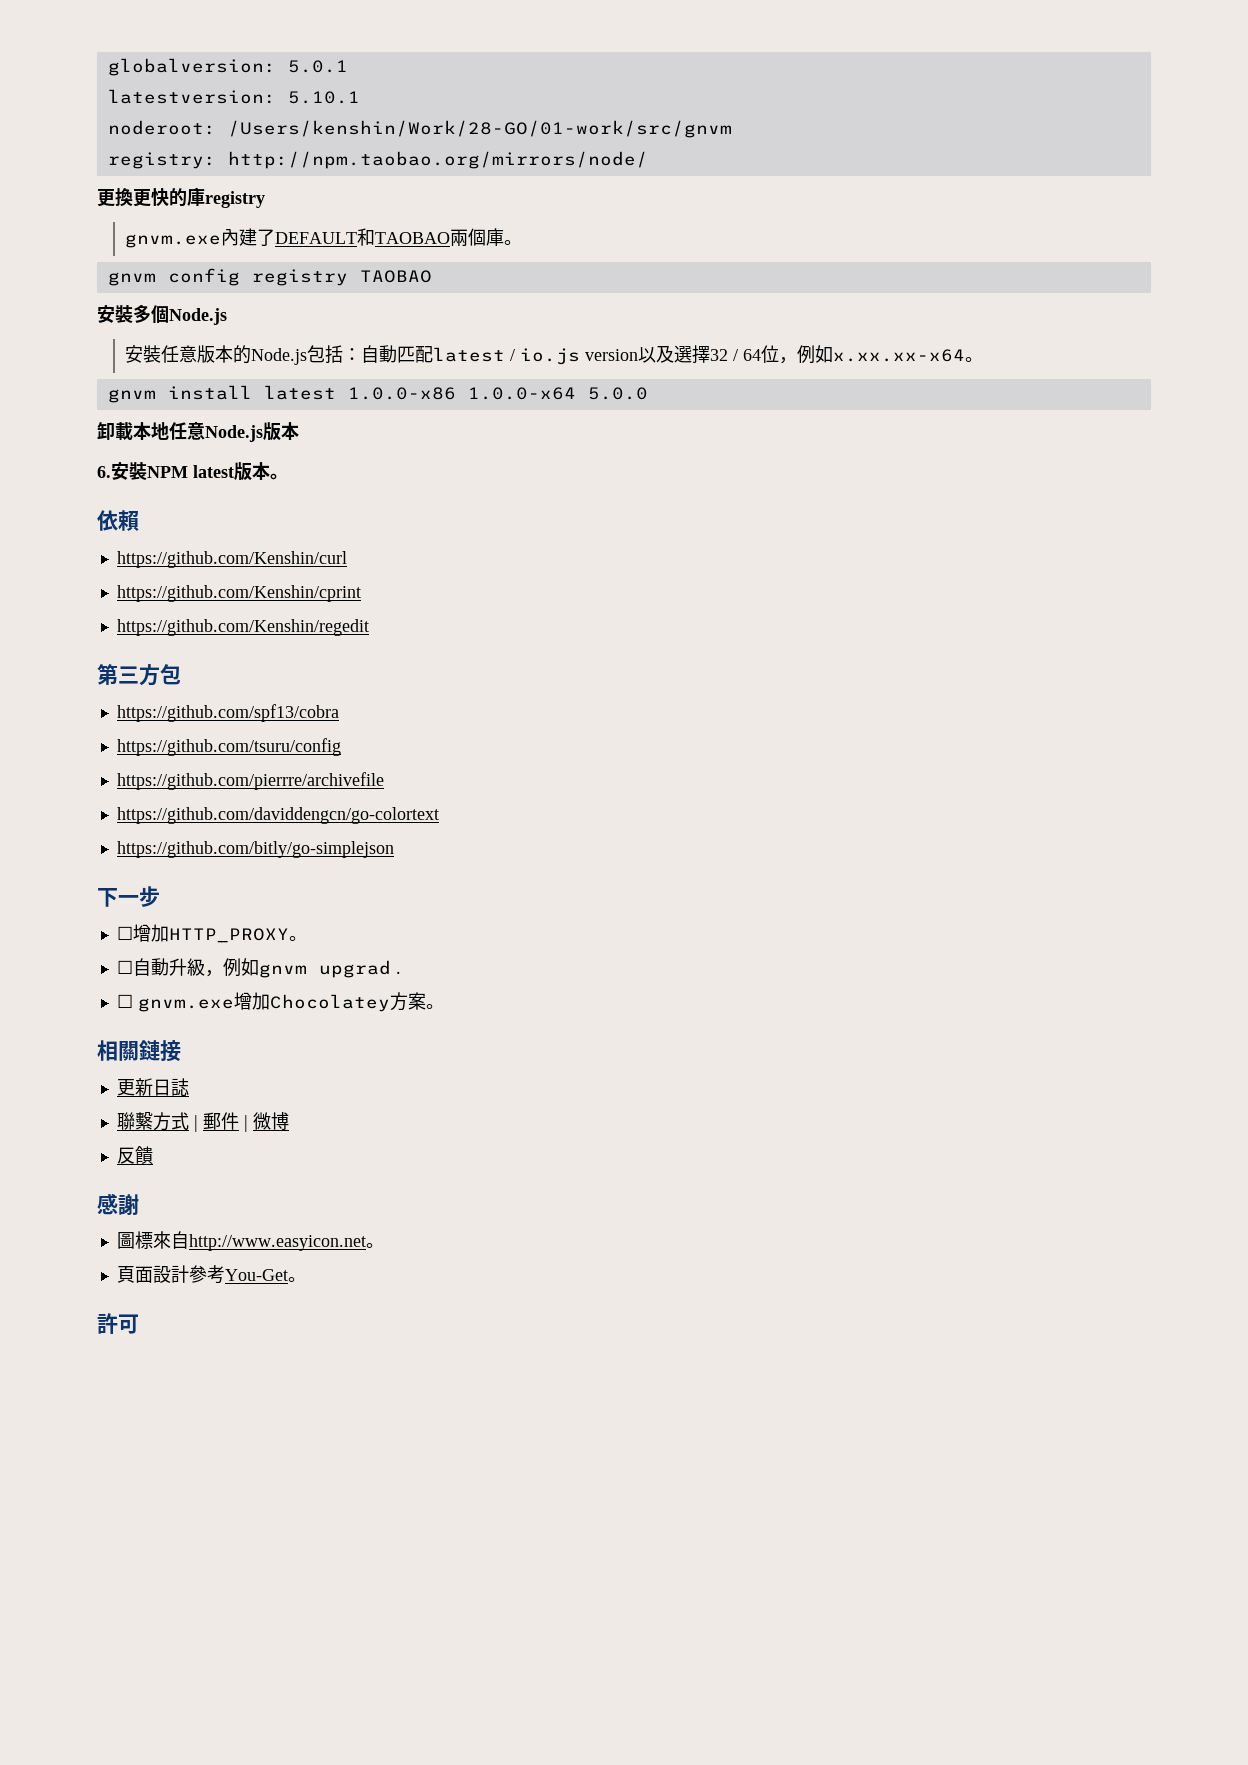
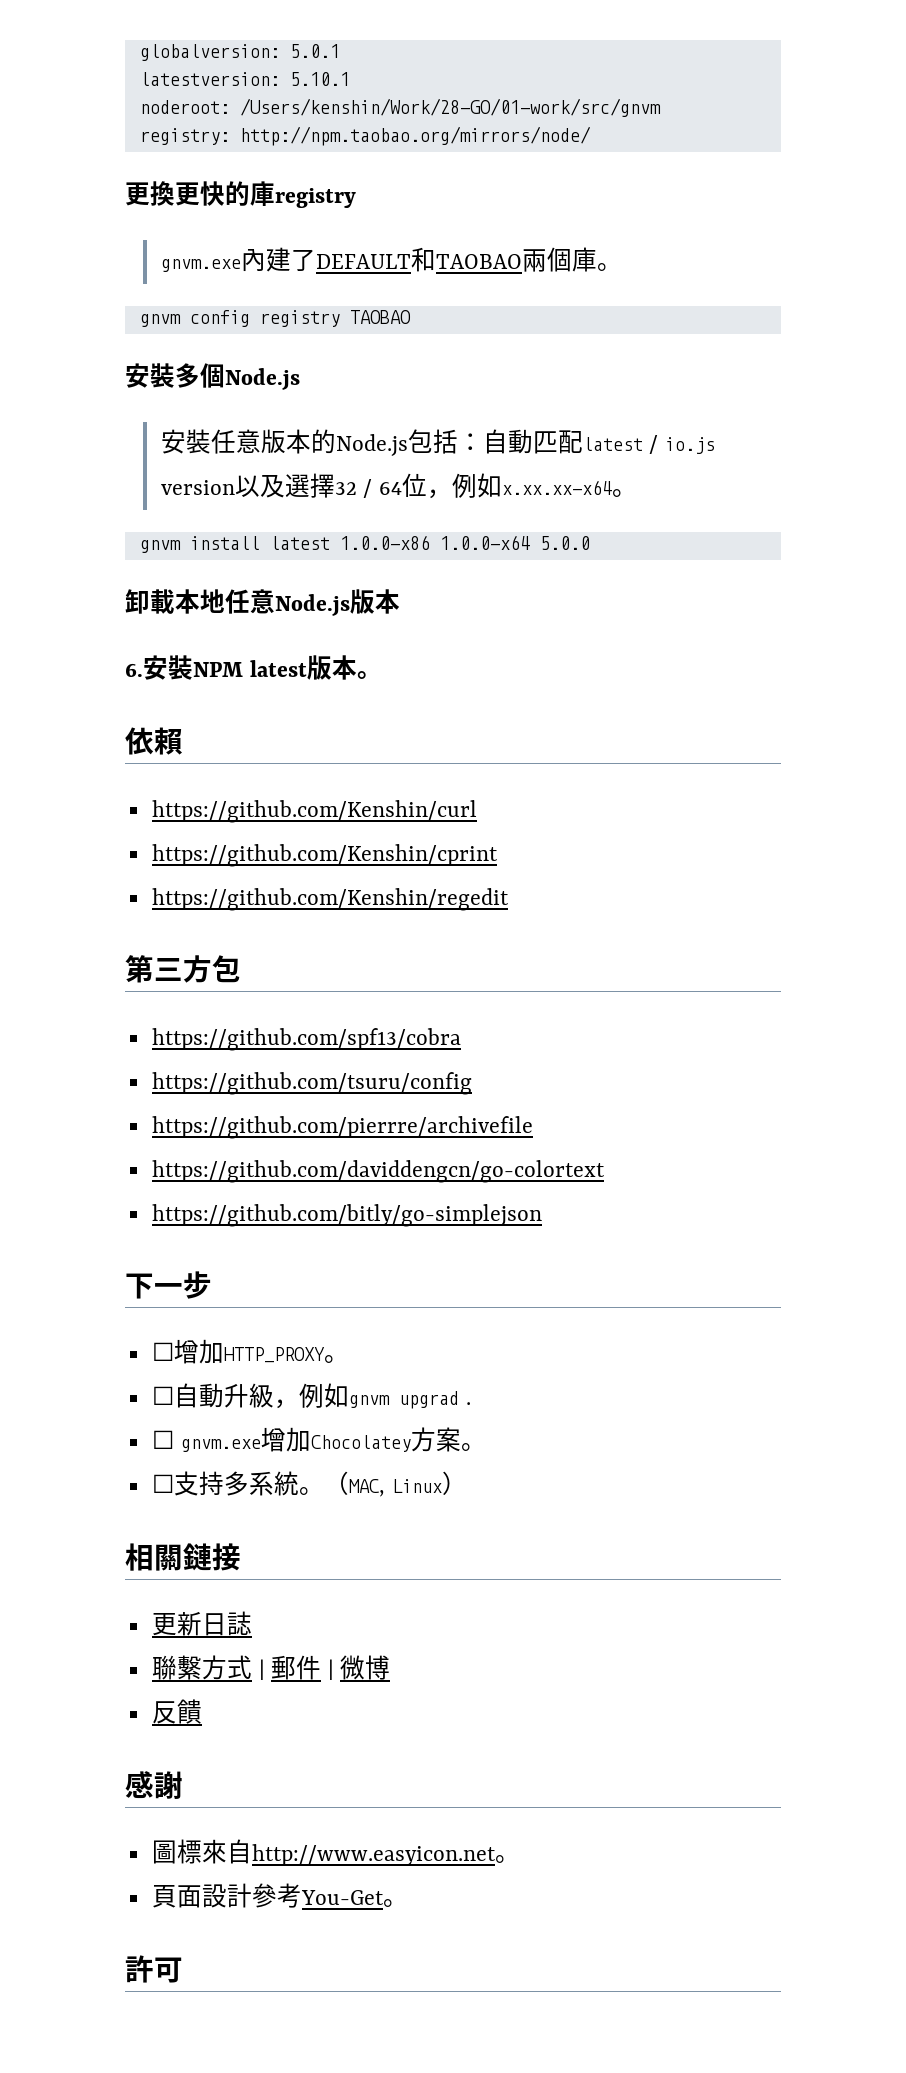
(444, 1006) none -> [151,1471,467,1497] // ☐支持多系統。（MAC, Linux）

